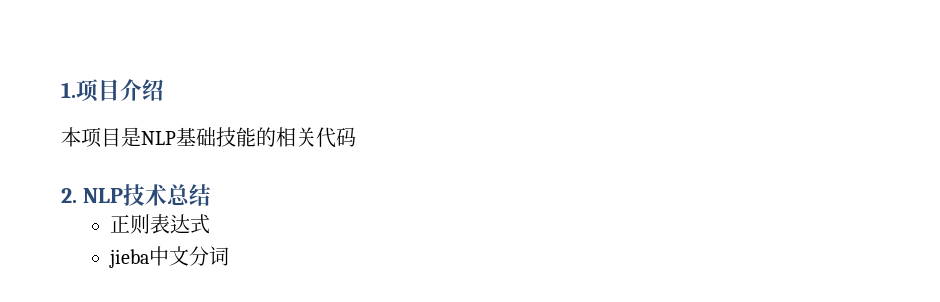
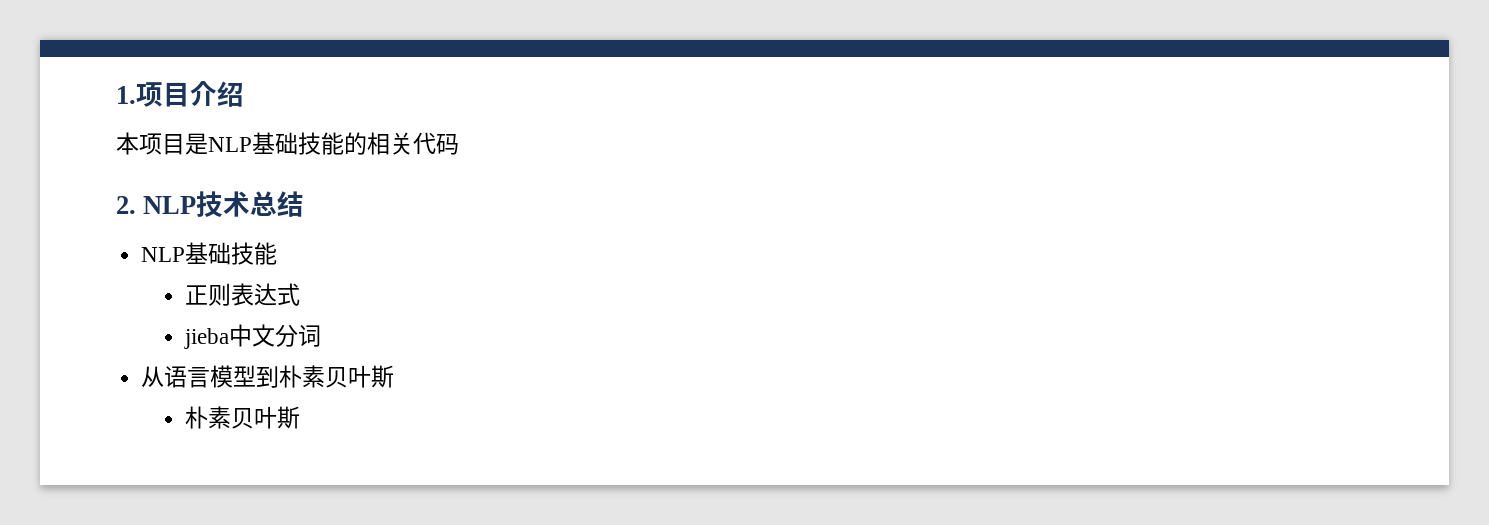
(211, 195) none -> [141,242,278,265] // NLP基础技能
(230, 256) none -> [141,365,395,388] [185,406,301,429] // 从语言模型到朴素贝叶斯 // 朴素贝叶斯

